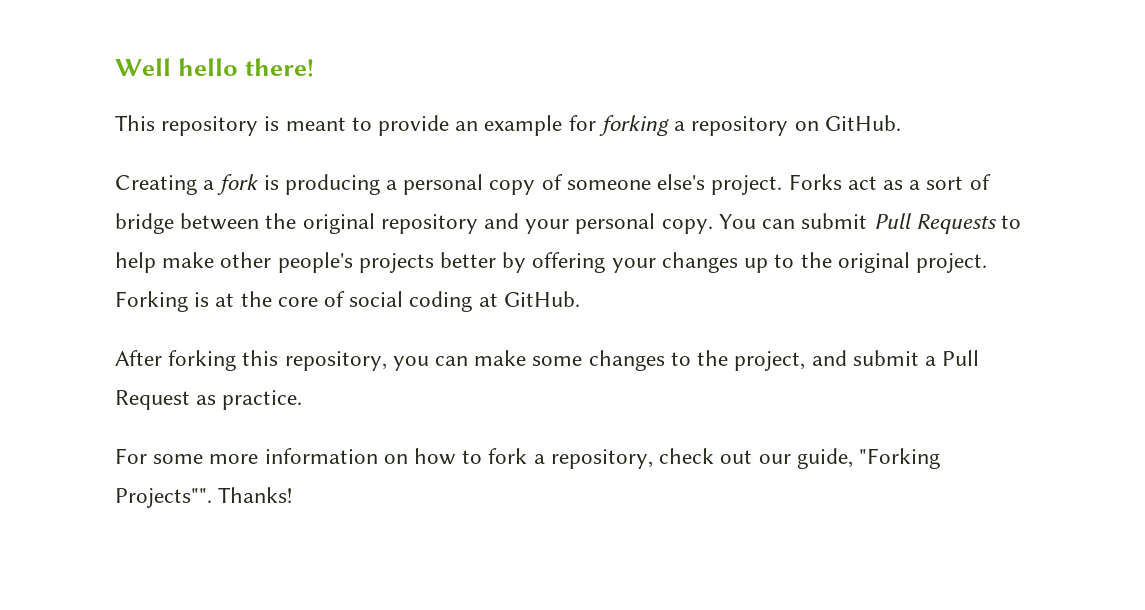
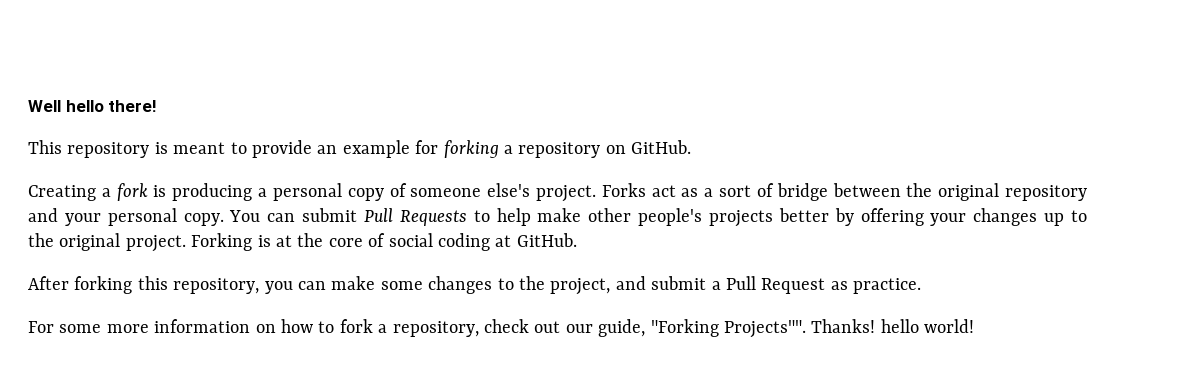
(293, 495) none -> [880,319,975,333] hello world!

